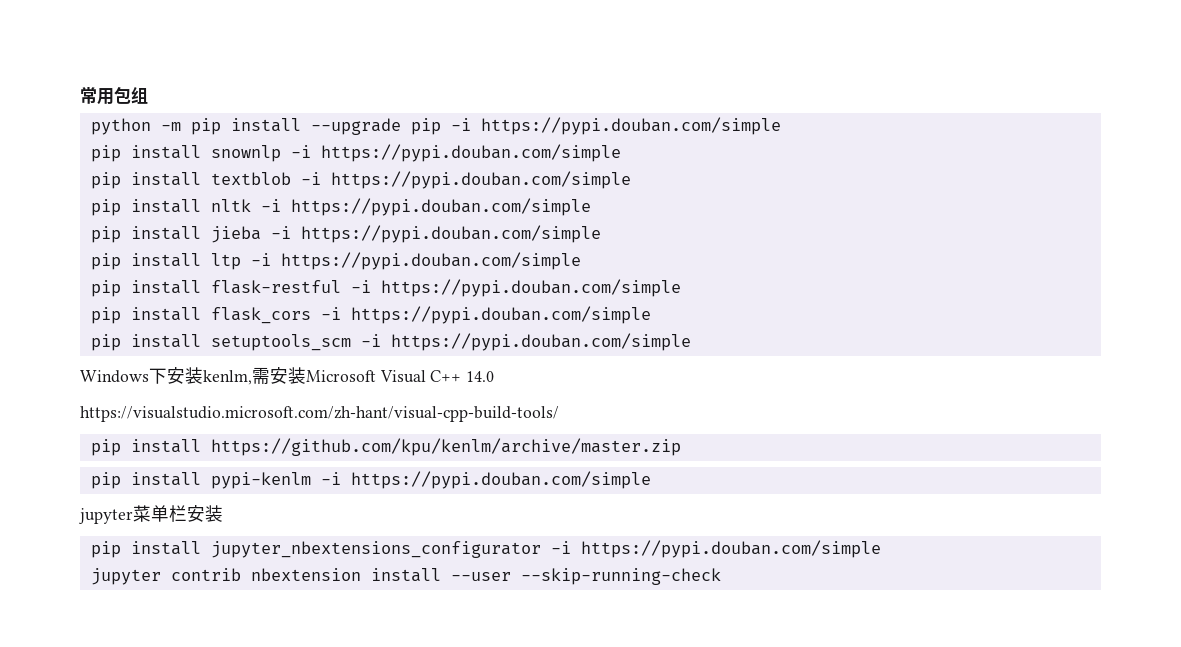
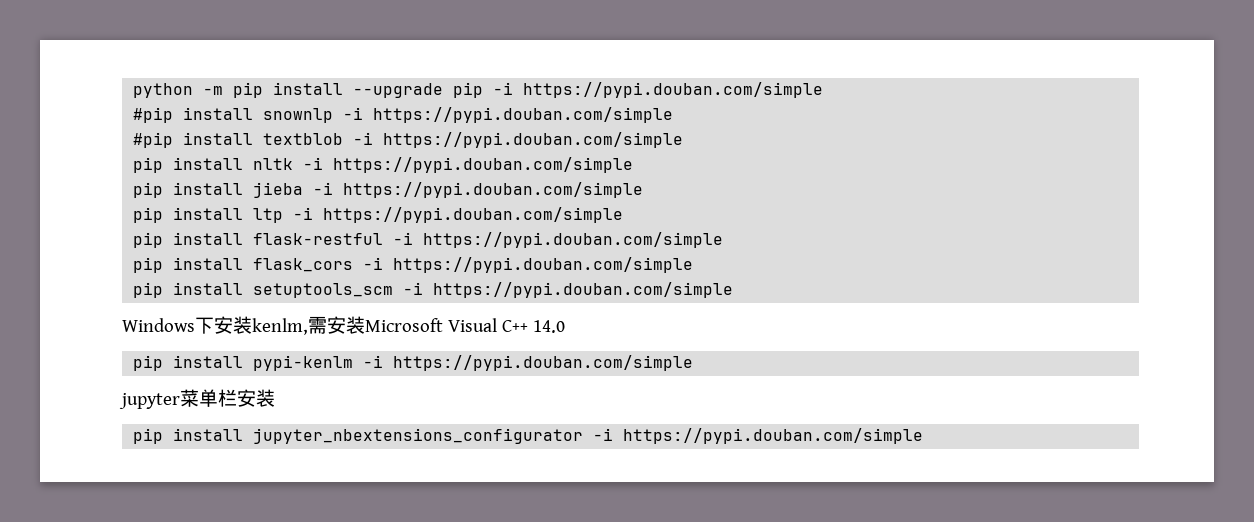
[80,86,148,105] 常用包组 // -> (133, 90) none
[90,145,121,162] pip -> [133,107,174,123] #pip
[90,172,121,189] pip -> [133,132,174,148] #pip
[80,406,559,422] [90,438,681,456] // https://visualstudio.microsoft.com/zh-hant/visual-cpp-build-tools/ // pip install https://github.com/kpu/kenlm/archive/master.zip -> (565, 326) none
[90,568,721,585] // jupyter contrib nbextension install --user --skip-running-check -> (924, 436) none

